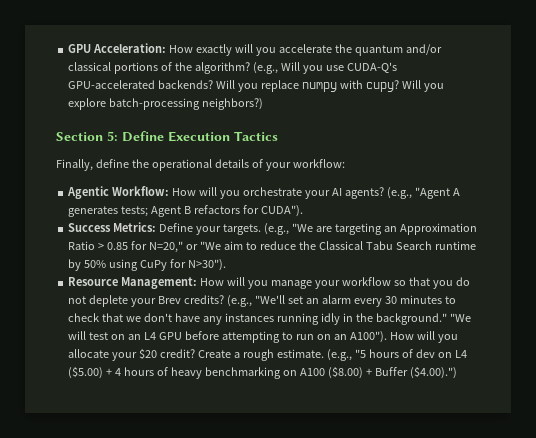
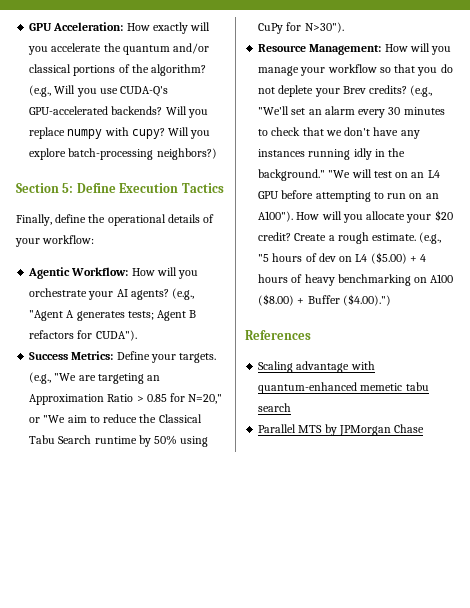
(457, 372) none -> [245,330,311,340] [258,361,375,373] [258,382,429,394] [258,403,292,412] [258,424,425,436] // References // Scaling advantage with quantum-enhanced memetic tabu search // Parallel MTS by JPMorgan Chase

